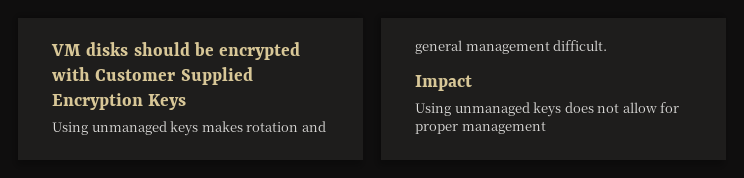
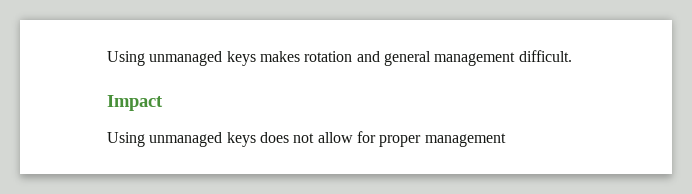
[51,42,301,60] [52,67,253,85] [52,93,187,110] VM disks should be encrypted with Customer Supplied Encryption Keys // -> (107, 58) none

